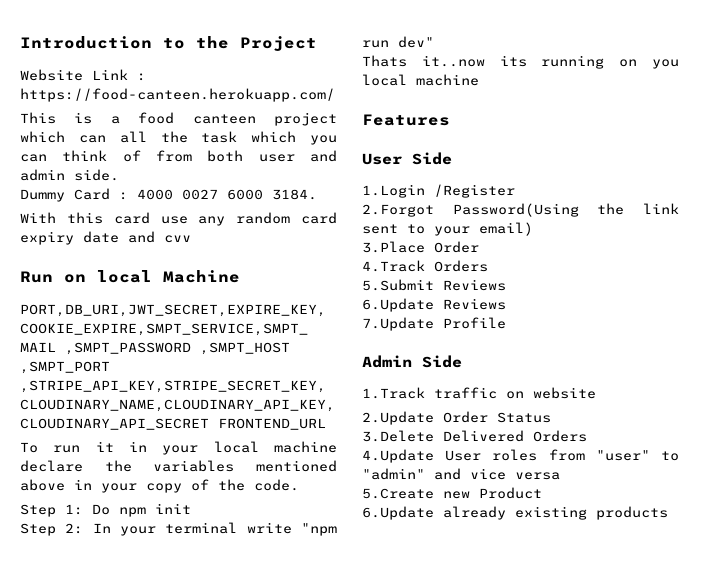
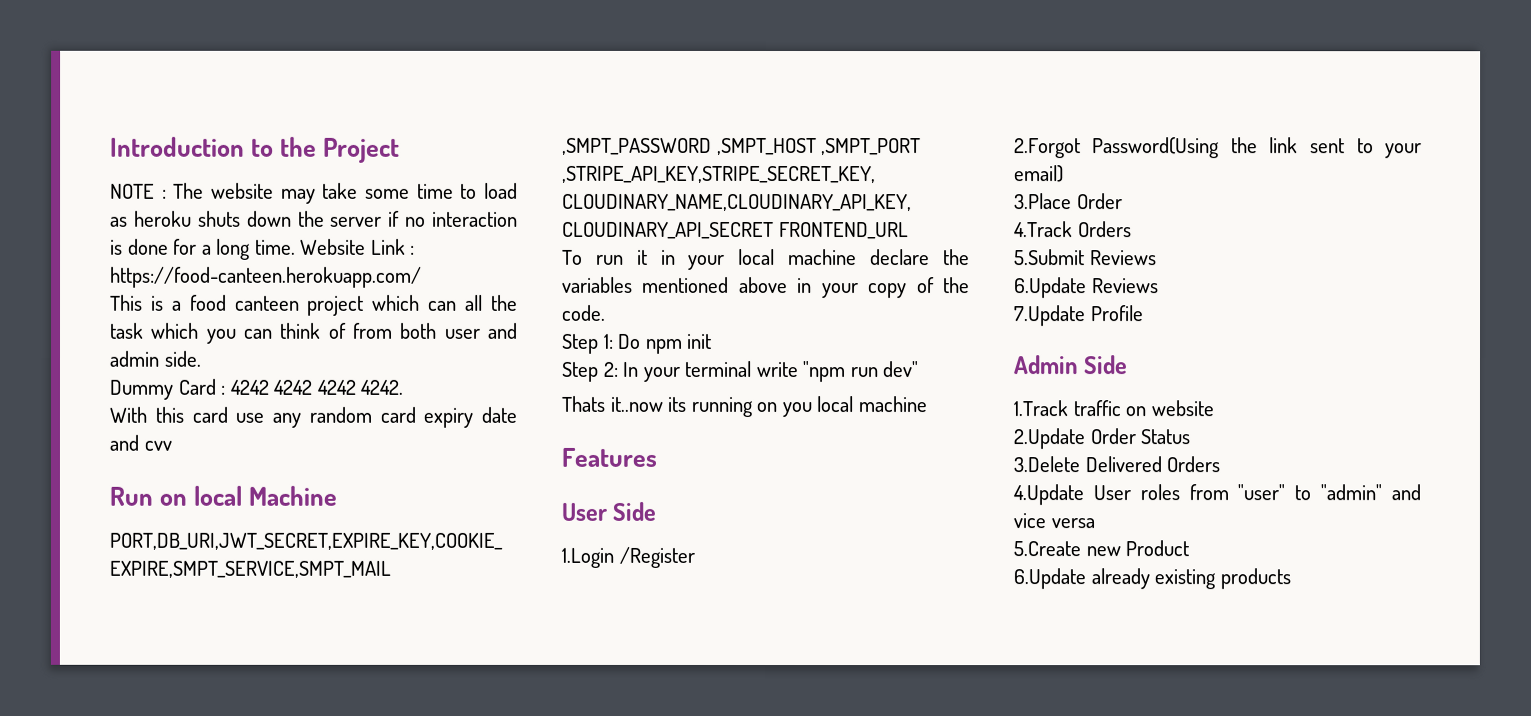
(317, 43) none -> [110,182,518,204] [110,210,518,227] [110,238,296,260] NOTE : The website may take some time to load as heroku shuts down the server if no interaction is done for a long time.
[137,189,317,200] 4000 0027 6000 3184. -> [229,379,404,395] 4242 4242 4242 4242.

